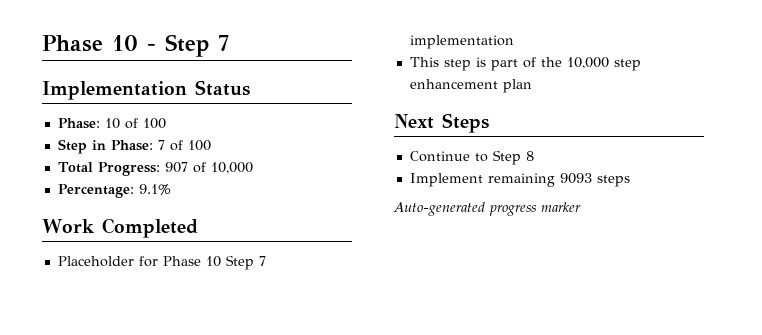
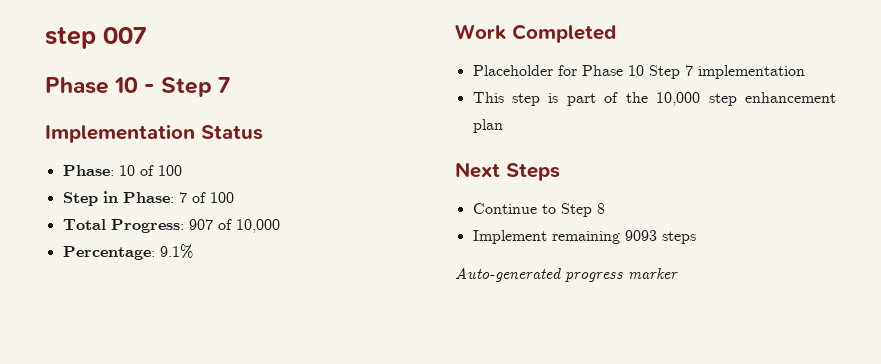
(42, 43) none -> [45,27,147,49] step 007 //

